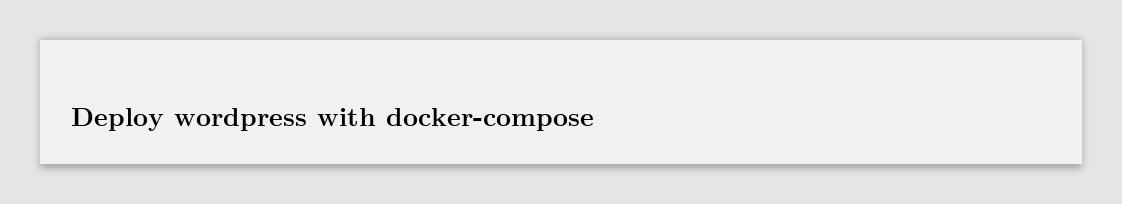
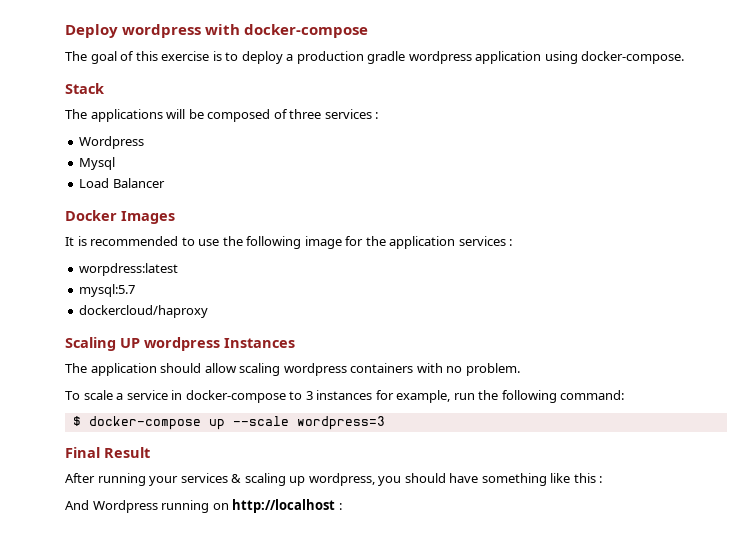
(594, 119) none -> [65,51,685,64] [65,83,104,94] [65,109,379,122] [79,136,145,149] [79,157,116,170] [79,178,165,188] [65,210,175,224] [65,236,513,249] [79,263,179,276] [79,284,136,297] [79,305,209,318] [65,337,295,351] [65,363,520,376] [65,390,625,403] [72,416,385,430] [65,447,150,458] [65,473,603,486] [65,499,342,513] // The goal of this exercise is to deploy a production gradle wordpress application using docker-compose. // Stack // The applications will be composed of three services : // Wordpress // Mysql // Load Balancer // Docker Images // It is recommended to use the following image for the application services : // worpdress:latest // mysql:5.7 // dockercloud/haproxy // Scaling UP wordpress Instances // The application should allow scaling wordpress containers with no problem. // To scale a service in docker-compose to 3 instances for example, run the following command: // $ docker-compose up --scale wordpress=3 // Final Result // After running your services & scaling up wordpress, you should have something like this : // And Wordpress running on http://localhost :

